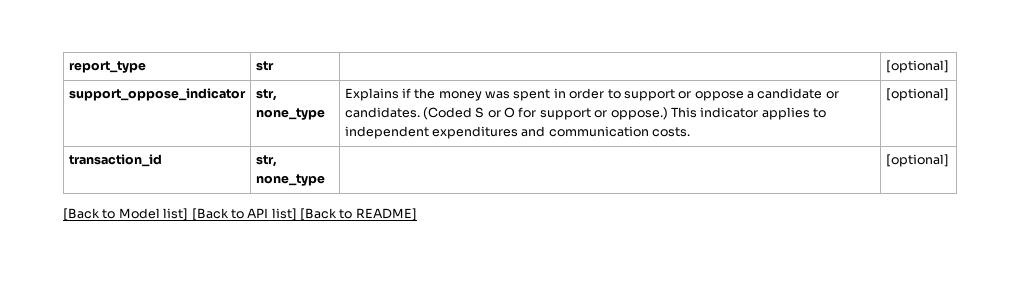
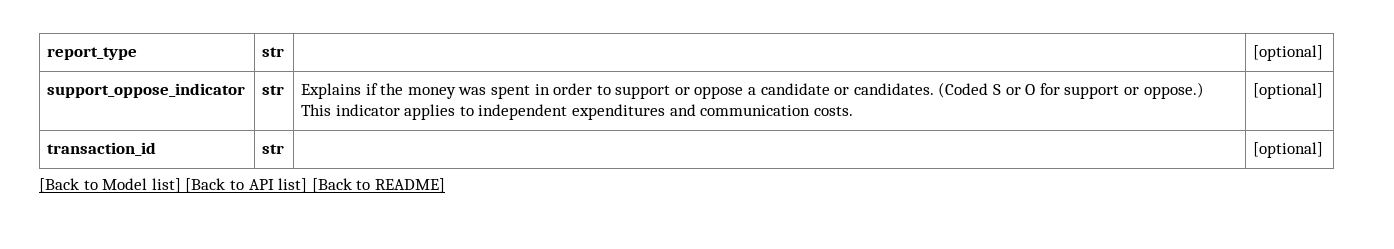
[255,89,277,101] [255,108,325,120] str, none_type -> [262,85,285,95] str
[255,155,277,167] [255,174,325,186] str, none_type -> [262,144,285,154] str

